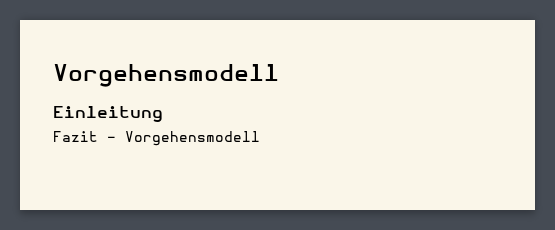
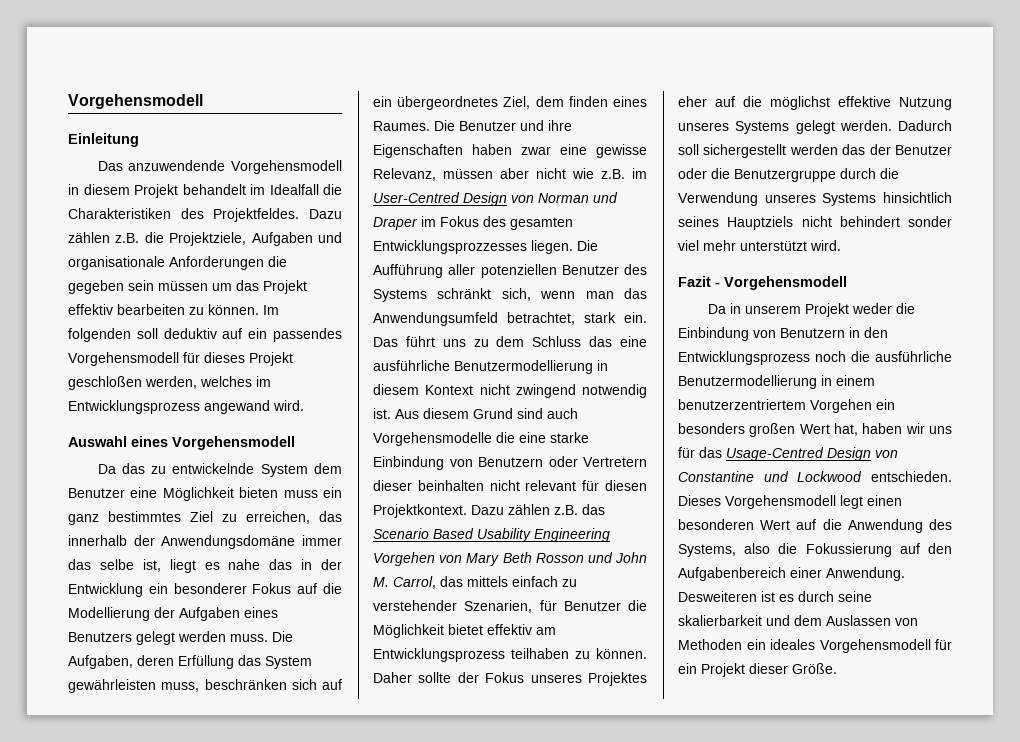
[53,131,260,146] Fazit - Vorgehensmodell -> [97,160,342,174] [68,184,342,198] [68,208,342,222] [68,232,342,246] [68,256,287,270] [68,280,307,294] [68,304,279,315] [68,328,342,342] [68,352,293,366] [68,376,271,390] [68,400,304,414] [68,436,295,450] [97,463,342,477] [68,487,342,501] [68,511,342,525] [68,535,342,549] [68,559,342,573] [68,583,342,597] [68,607,278,621] [68,631,293,645] [68,655,312,669] [68,679,342,693] [373,96,647,110] [373,120,572,131] [373,144,647,158] [373,168,647,181] [373,192,618,206] [373,216,573,230] [373,240,598,254] [373,264,647,278] [373,288,647,302] [373,312,647,326] [373,336,647,347] [373,360,608,374] [373,384,647,398] [373,408,578,419] [373,432,589,446] [373,456,647,470] [373,480,647,491] [373,504,605,518] [373,528,610,542] [373,552,647,566] [373,576,577,589] [373,600,647,613] [373,624,556,638] [373,648,647,662] [373,672,647,686] [678,96,952,110] [678,120,952,134] [678,144,952,158] [678,168,899,182] [678,192,952,206] [678,216,952,230] [678,240,841,251] [678,276,847,290] [707,303,915,317] [678,327,888,341] [678,351,952,365] [678,375,875,389] [678,399,895,413] [678,423,952,437] [678,447,898,461] [678,471,952,482] [678,495,902,509] [678,519,952,533] [678,543,952,557] [678,567,905,581] [678,591,872,602] [678,615,918,626] [678,639,952,653] [678,663,837,677] Das anzuwendende Vorgehensmodell in diesem Projekt behandelt im Idealfall die Charakteristiken des Projektfeldes. Dazu zählen z.B. die Projektziele, Aufgaben und organisationale Anforderungen die gegeben sein müssen um das Projekt effektiv bearbeiten zu können. Im folgenden soll deduktiv auf ein passendes Vorgehensmodell für dieses Projekt geschloßen werden, welches im Entwicklungsprozess angewand wird. // Auswahl eines Vorgehensmodell // Da das zu entwickelnde System dem Benutzer eine Möglichkeit bieten muss ein ganz bestimmtes Ziel zu erreichen, das innerhalb der Anwendungsdomäne immer das selbe ist, liegt es nahe das in der Entwicklung ein besonderer Fokus auf die Modellierung der Aufgaben eines Benutzers gelegt werden muss. Die Aufgaben, deren Erfüllung das System gewährleisten muss, beschränken sich auf ein übergeordnetes Ziel, dem finden eines Raumes. Die Benutzer und ihre Eigenschaften haben zwar eine gewisse Relevanz, müssen aber nicht wie z.B. im User-Centred Design von Norman und Draper im Fokus des gesamten Entwicklungsprozzesses liegen. Die Aufführung aller potenziellen Benutzer des Systems schränkt sich, wenn man das Anwendungsumfeld betrachtet, stark ein. Das führt uns zu dem Schluss das eine ausführliche Benutzermodellierung in diesem Kontext nicht zwingend notwendig ist. Aus diesem Grund sind auch Vorgehensmodelle die eine starke Einbindung von Benutzern oder Vertretern dieser beinhalten nicht relevant für diesen Projektkontext. Dazu zählen z.B. das Scenario Based Usability Engineering Vorgehen von Mary Beth Rosson und John M. Carrol, das mittels einfach zu verstehender Szenarien, für Benutzer die Möglichkeit bietet effektiv am Entwicklungsprozess teilhaben zu können. Daher sollte der Fokus unseres Projektes eher auf die möglichst effektive Nutzung unseres Systems gelegt werden. Dadurch soll sichergestellt werden das der Benutzer oder die Benutzergruppe durch die Verwendung unseres Systems hinsichtlich seines Hauptziels nicht behindert sonder viel mehr unterstützt wird. // Fazit - Vorgehensmodell // Da in unserem Projekt weder die Einbindung von Benutzern in den Entwicklungsprozess noch die ausführliche Benutzermodellierung in einem benutzerzentriertem Vorgehen ein besonders großen Wert hat, haben wir uns für das Usage-Centred Design von Constantine und Lockwood entschieden. Dieses Vorgehensmodell legt einen besonderen Wert auf die Anwendung des Systems, also die Fokussierung auf den Aufgabenbereich einer Anwendung. Desweiteren ist es durch seine skalierbarkeit und dem Auslassen von Methoden ein ideales Vorgehensmodell für ein Projekt dieser Größe.

